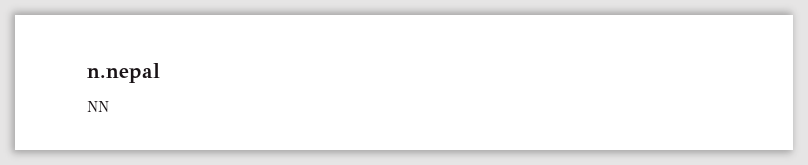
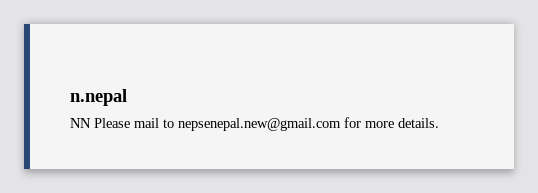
(109, 106) none -> [94,117,439,131] Please mail to nepsenepal.new@gmail.com for more details.

